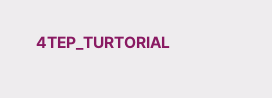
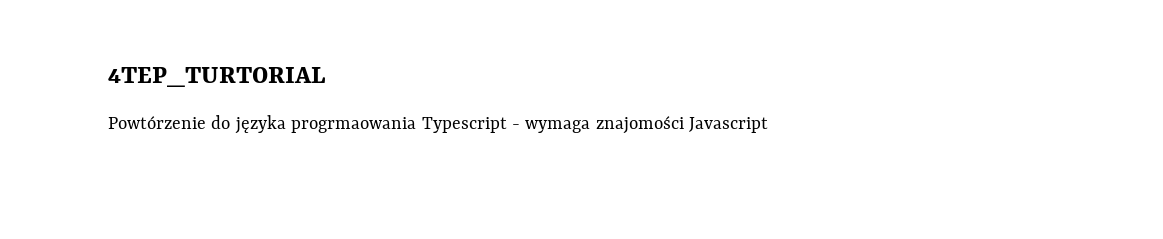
(170, 43) none -> [108,115,769,134] // Powtórzenie do języka progrmaowania Typescript - wymaga znajomości Javascript

